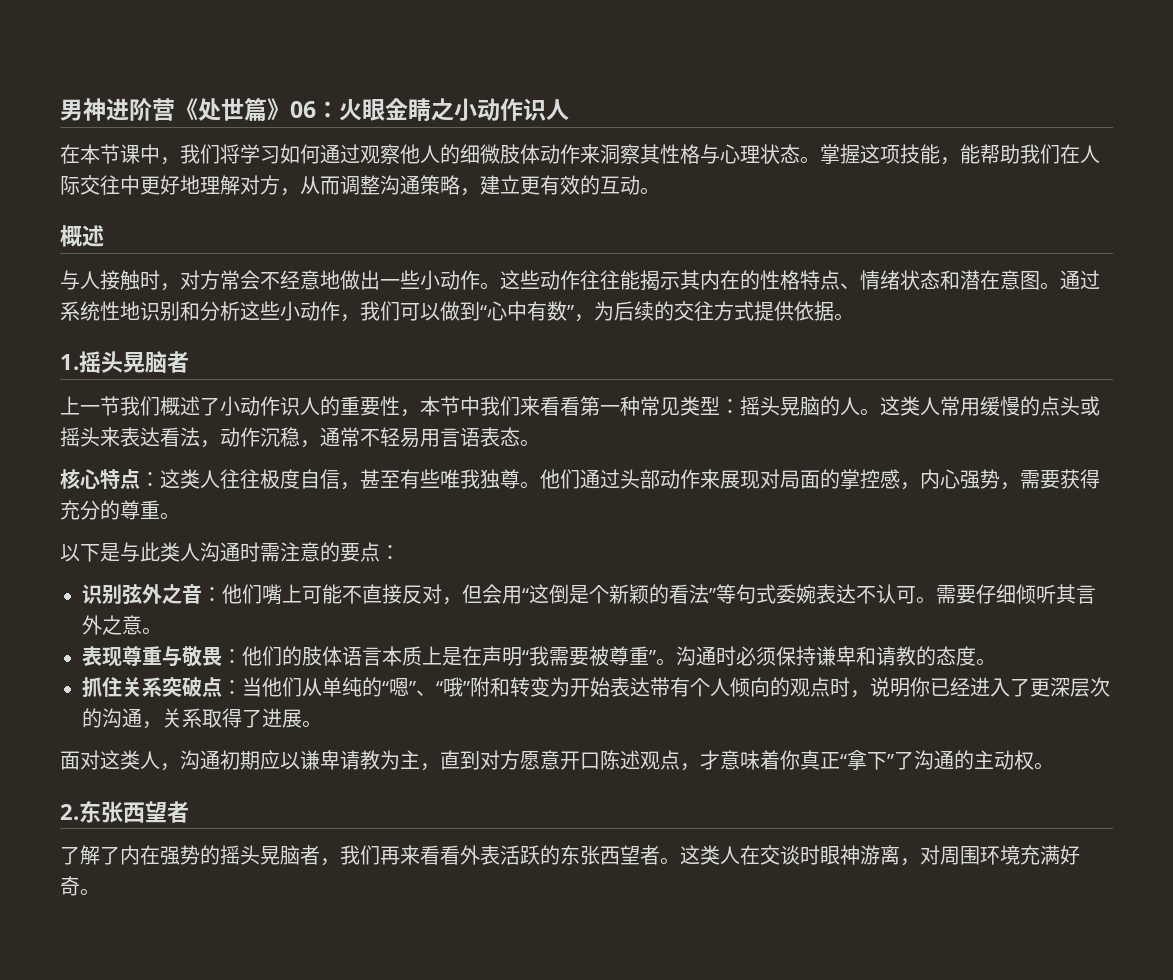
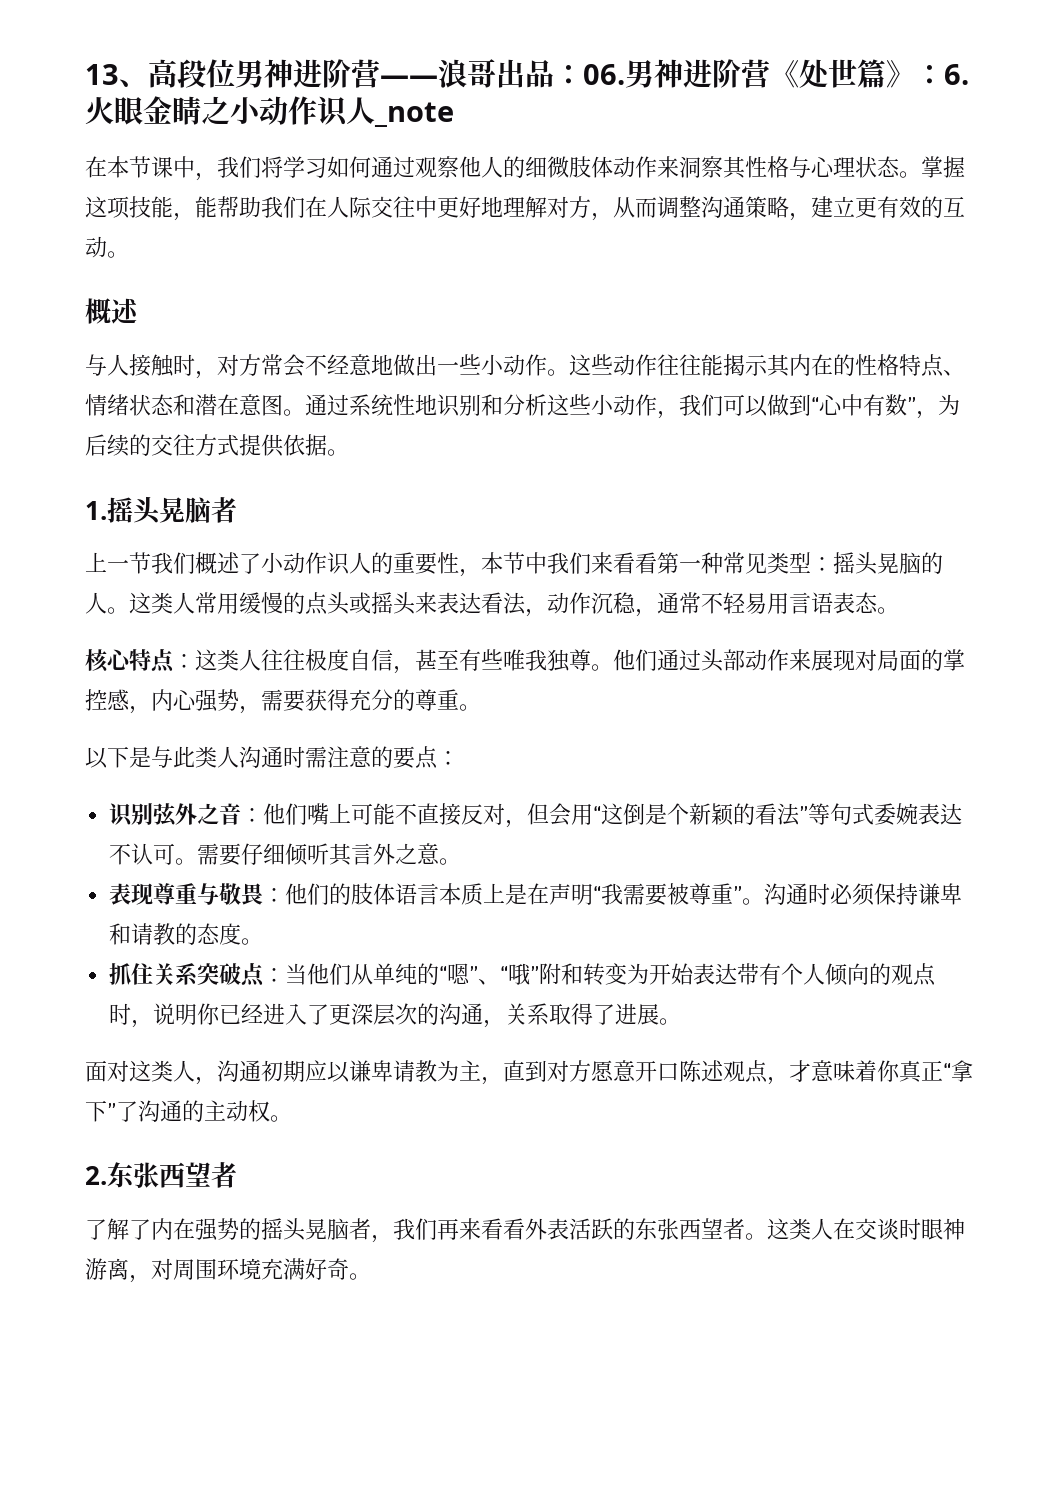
(60, 110) none -> [85,59,625,88] 13、高段位男神进阶营——浪哥出品：06.
[290,101,339,118] 06： -> [915,64,969,85] ：6.
(569, 109) none -> [374,102,454,127] _note

